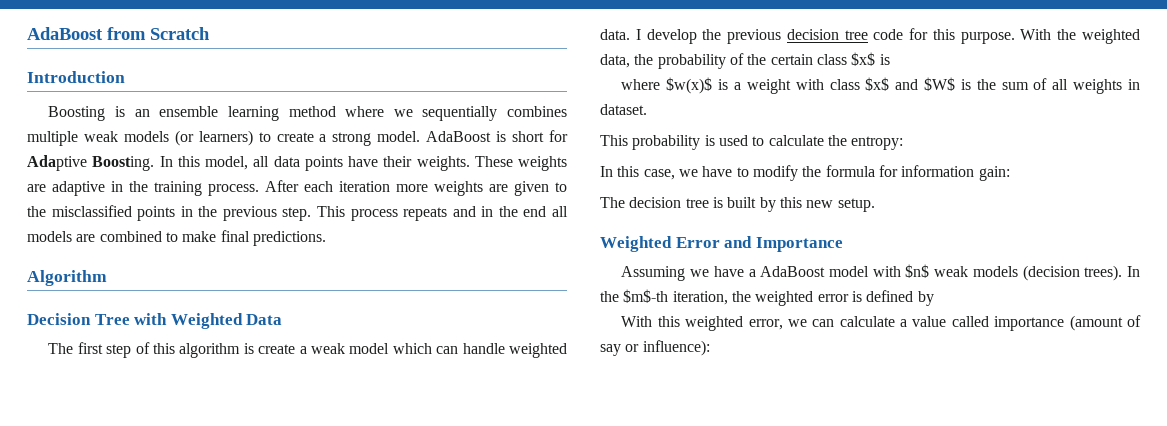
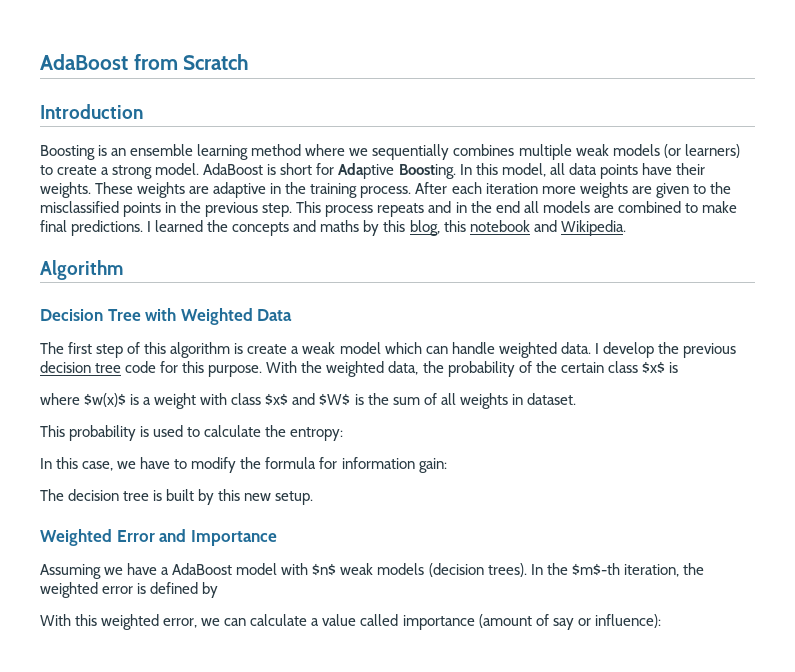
(326, 238) none -> [147,220,626,236] I learned the concepts and maths by this blog, this notebook and Wikipedia.

